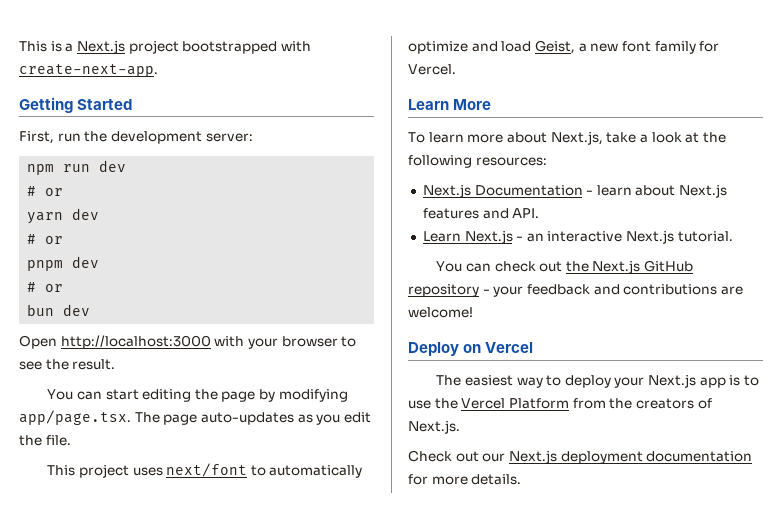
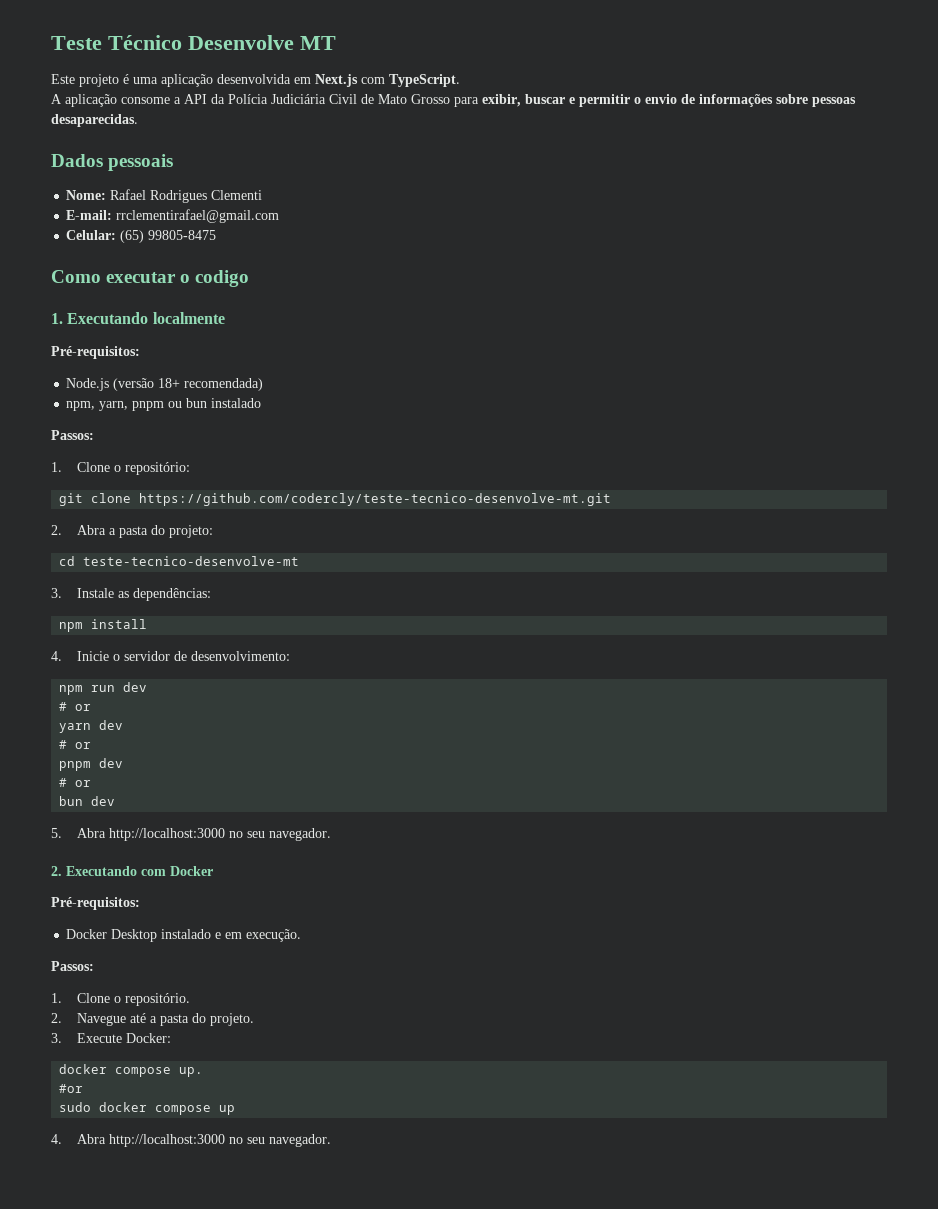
[19,40,311,54] [19,64,158,77] [19,97,133,113] [19,131,253,144] This is a Next.js project bootstrapped with create-next-app. // Getting Started // First, run the development server: -> [51,35,336,50] [51,74,460,87] [51,94,856,107] [51,114,138,127] [51,154,174,171] [66,189,263,203] [66,209,280,223] [66,230,217,243] [51,270,250,287] [51,312,225,324] [51,346,140,359] [66,378,264,391] [66,398,262,411] [51,430,94,440] [51,462,190,475] [59,493,612,506] [51,525,213,538] [59,556,300,566] [51,588,211,601] [59,619,148,632] [51,651,290,661] Teste Técnico Desenvolve MT // Este projeto é uma aplicação desenvolvida em Next.js com TypeScript. // A aplicação consome a API da Polícia Judiciária Civil de Mato Grosso para exibir, buscar e permitir o envio de informações sobre pessoas desaparecidas. // Dados pessoais // Nome: Rafael Rodrigues Clementi // E-mail: rrclementirafael@gmail.com // Celular: (65) 99805-8475 // Como executar o codigo // 1. Executando localmente // Pré-requisitos: // Node.js (versão 18+ recomendada) // npm, yarn, pnpm ou bun instalado // Passos: // 1. Clone o repositório: // git clone https://github.com/codercly/teste-tecnico-desenvolve-mt.git // 2. Abra a pasta do projeto: // cd teste-tecnico-desenvolve-mt // 3. Instale as dependências: // npm install // 4. Inicie o servidor de desenvolvimento:
[19,335,357,349] [19,359,116,370] [47,389,348,402] [19,410,371,425] [19,435,71,446] [47,463,363,478] [408,40,720,54] [408,64,456,75] [408,99,492,110] [408,131,726,145] [408,155,547,168] [422,184,728,198] [422,208,540,219] [422,230,733,244] [436,260,694,274] [408,284,743,297] [408,307,473,318] [408,342,534,356] [436,374,760,388] [408,398,712,409] [408,420,460,434] [408,450,753,464] [408,474,522,485] Open http://localhost:3000 with your browser to see the result. // You can start editing the page by modifying app/page.tsx. The page auto-updates as you edit the file. // This project uses next/font to automatically optimize and load Geist, a new font family for Vercel. // Learn More // To learn more about Next.js, take a look at the following resources: // Next.js Documentation - learn about Next.js features and API. // Learn Next.js - an interactive Next.js tutorial. // You can check out the Next.js GitHub repository - your feedback and contributions are welcome! // Deploy on Vercel // The easiest way to deploy your Next.js app is to use the Vercel Platform from the creators of Next.js. // Check out our Next.js deployment documentation for more details. -> [51,828,331,841] [51,866,213,876] [51,897,140,910] [66,929,302,942] [51,961,94,971] [51,993,190,1006] [51,1013,254,1026] [51,1033,171,1043] [59,1064,204,1077] [59,1084,84,1093] [59,1102,236,1115] [51,1134,331,1147] 5. Abra http://localhost:3000 no seu navegador. // 2. Executando com Docker // Pré-requisitos: // Docker Desktop instalado e em execução. // Passos: // 1. Clone o repositório. // 2. Navegue até a pasta do projeto. // 3. Execute Docker: // docker compose up. // #or // sudo docker compose up // 4. Abra http://localhost:3000 no seu navegador.

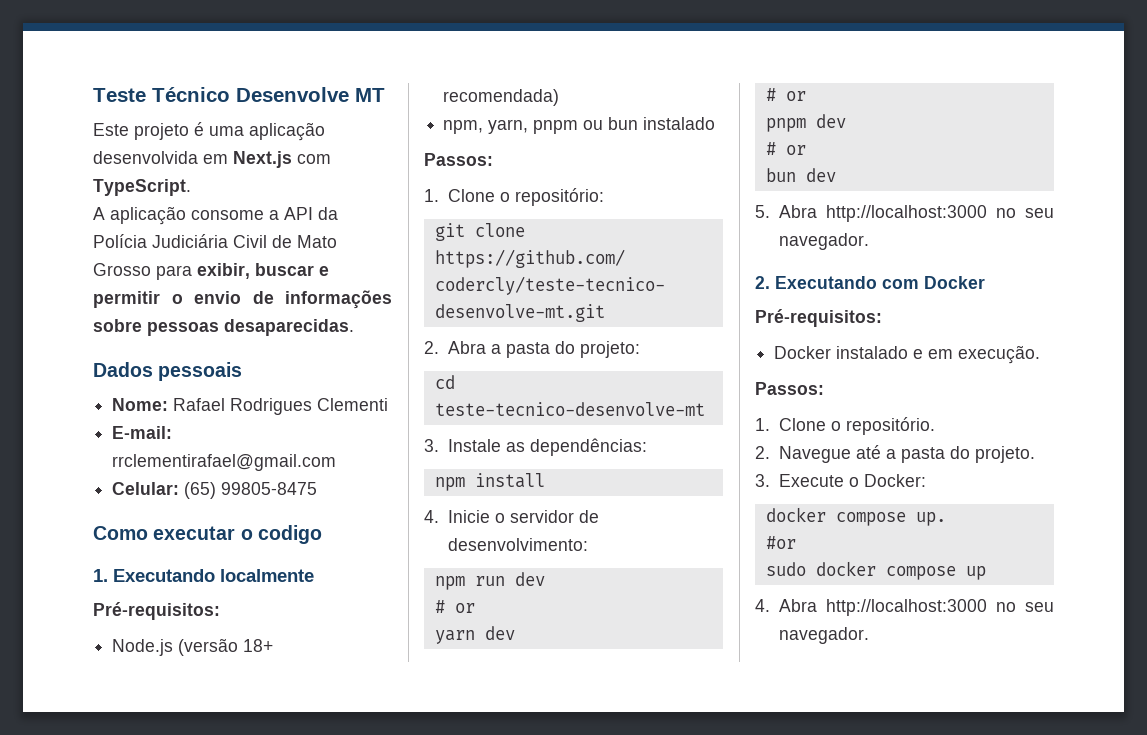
[111,929,158,942] Desktop -> (832, 352) none
(122, 1038) none -> [848,477,859,487] o

